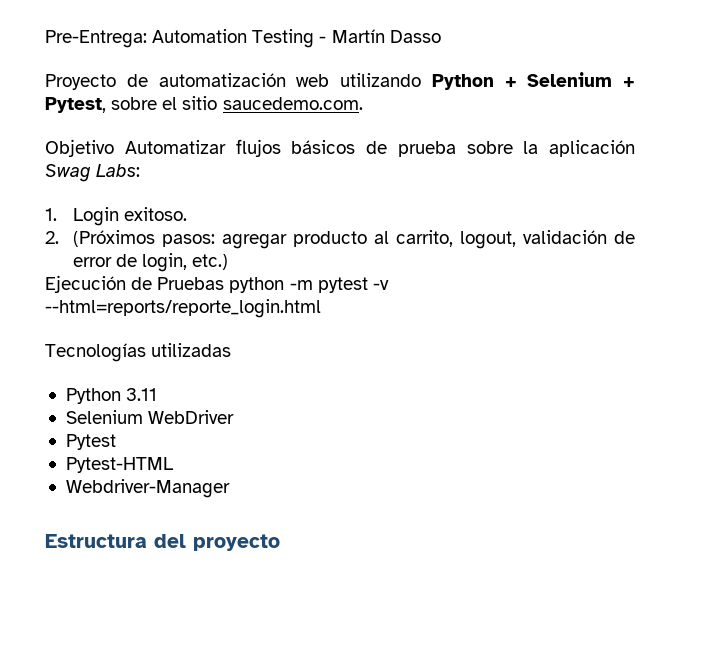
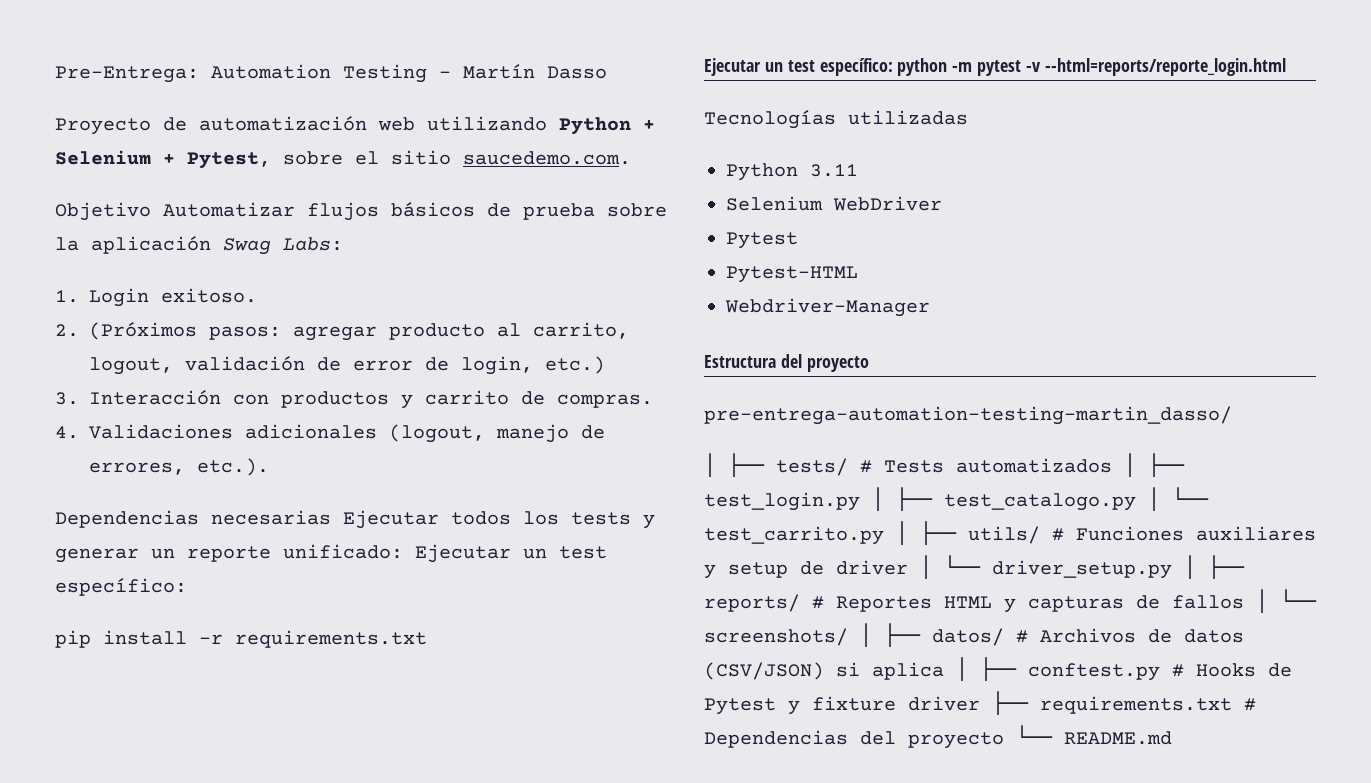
[45,275,225,293] Ejecución de Pruebas -> [55,390,653,409] [55,424,605,443] [89,458,269,476] [55,510,655,529] [55,544,607,563] [55,578,187,596] [55,630,427,648] [704,58,893,76] 3. Interacción con productos y carrito de compras. // 4. Validaciones adicionales (logout, manejo de errores, etc.). // Dependencias necesarias Ejecutar todos los tests y generar un reporte unificado: Ejecutar un test específico: // pip install -r requirements.txt // Ejecutar un test específico:
(280, 542) none -> [704,406,1232,425] [704,453,1185,477] [704,487,1209,511] [704,521,1316,545] [704,555,1245,579] [704,589,1317,613] [704,623,1244,647] [704,657,1292,681] [704,691,1256,715] [704,725,1172,749] // pre-entrega-automation-testing-martin_dasso/ // │ ├── tests/ # Tests automatizados │ ├── test_login.py │ ├── test_catalogo.py │ └── test_carrito.py │ ├── utils/ # Funciones auxiliares y setup de driver │ └── driver_setup.py │ ├── reports/ # Reportes HTML y capturas de fallos │ └── screenshots/ │ ├── datos/ # Archivos de datos (CSV/JSON) si aplica │ ├── conftest.py # Hooks de Pytest y fixture driver ├── requirements.txt # Dependencias del proyecto └── README.md

